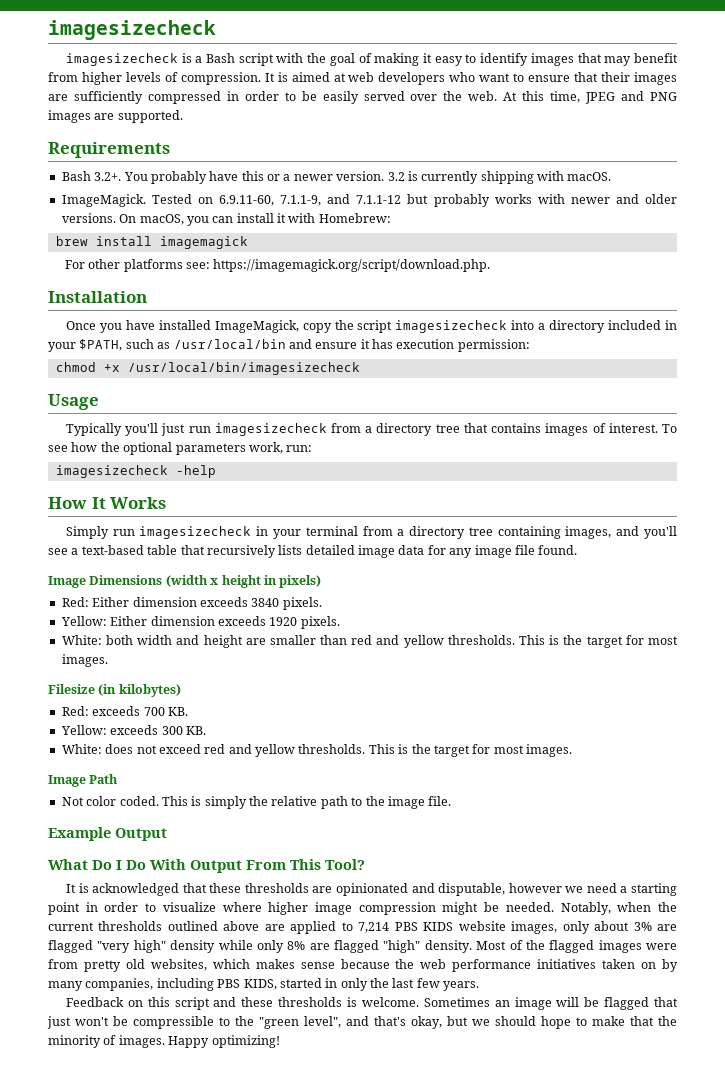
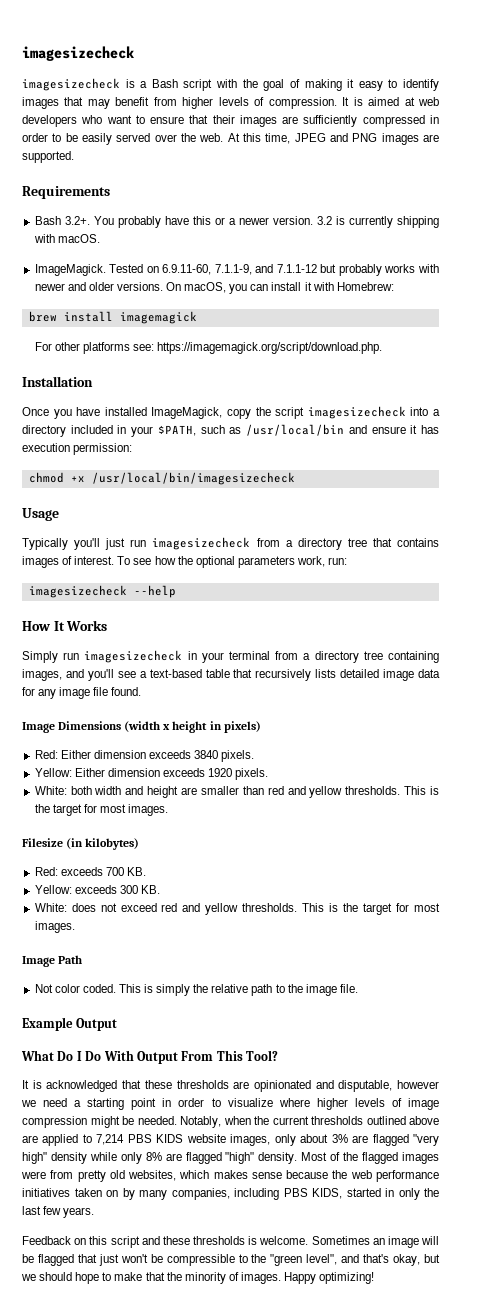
[175,465,216,478] -help -> [133,585,176,598] --help
(309, 908) none -> [354,1098,402,1107] levels of

